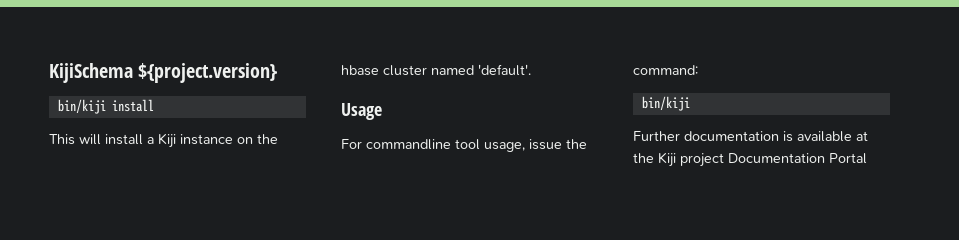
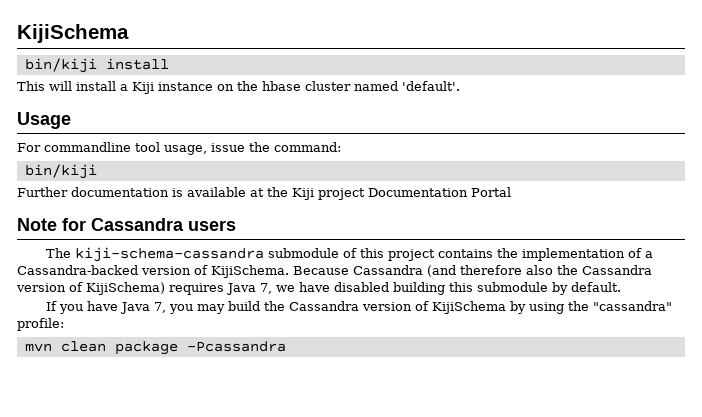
[49,63,278,83] KijiSchema ${project.version} -> [17,24,129,43] KijiSchema
(867, 158) none -> [17,218,236,231] [46,247,654,262] [17,265,652,278] [16,282,621,295] [46,301,673,314] [17,318,64,331] [24,341,286,355] // Note for Cassandra users // The kiji-schema-cassandra submodule of this project contains the implementation of a Cassandra-backed version of KijiSchema. Because Cassandra (and therefore also the Cassandra version of KijiSchema) requires Java 7, we have disabled building this submodule by default. // If you have Java 7, you may build the Cassandra version of KijiSchema by using the "cassandra" profile: // mvn clean package -Pcassandra

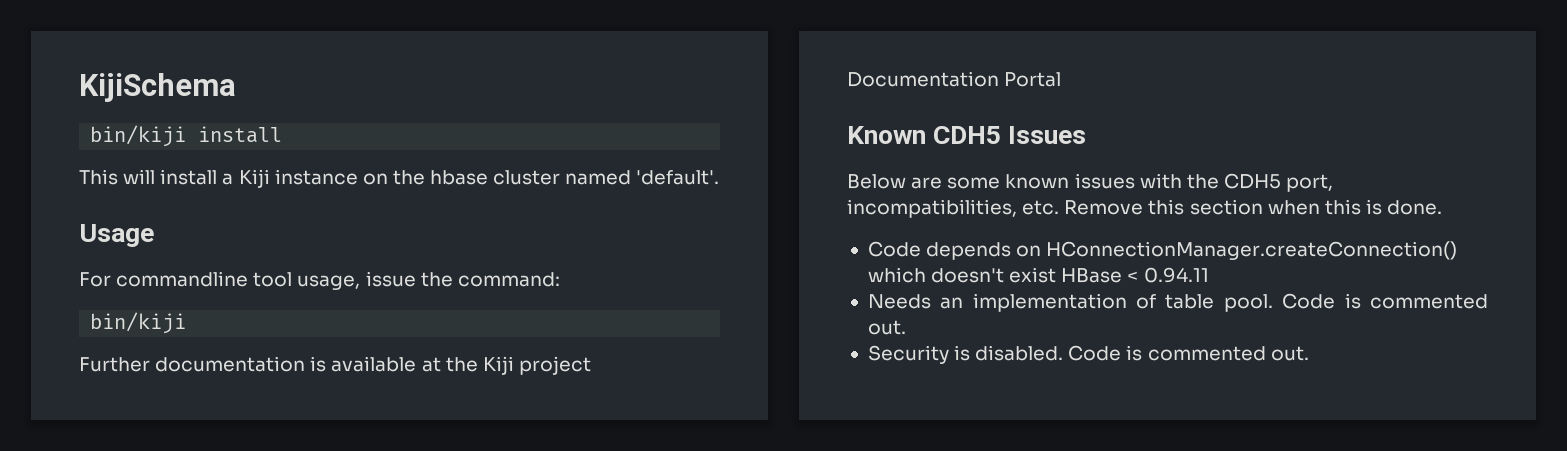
[17,218,236,231] [46,247,654,262] [17,265,652,278] [16,282,621,295] [46,301,673,314] [17,318,64,331] [24,341,286,355] Note for Cassandra users // The kiji-schema-cassandra submodule of this project contains the implementation of a Cassandra-backed version of KijiSchema. Because Cassandra (and therefore also the Cassandra version of KijiSchema) requires Java 7, we have disabled building this submodule by default. // If you have Java 7, you may build the Cassandra version of KijiSchema by using the "cassandra" profile: // mvn clean package -Pcassandra -> [847,126,1087,144] [847,173,1334,192] [847,199,1443,218] [867,241,1458,260] [867,267,1209,283] [867,293,1488,312] [867,320,906,335] [867,345,1309,364] Known CDH5 Issues // Below are some known issues with the CDH5 port, incompatibilities, etc. Remove this section when this is done. // Code depends on HConnectionManager.createConnection() which doesn't exist HBase < 0.94.11 // Needs an implementation of table pool. Code is commented out. // Security is disabled. Code is commented out.

